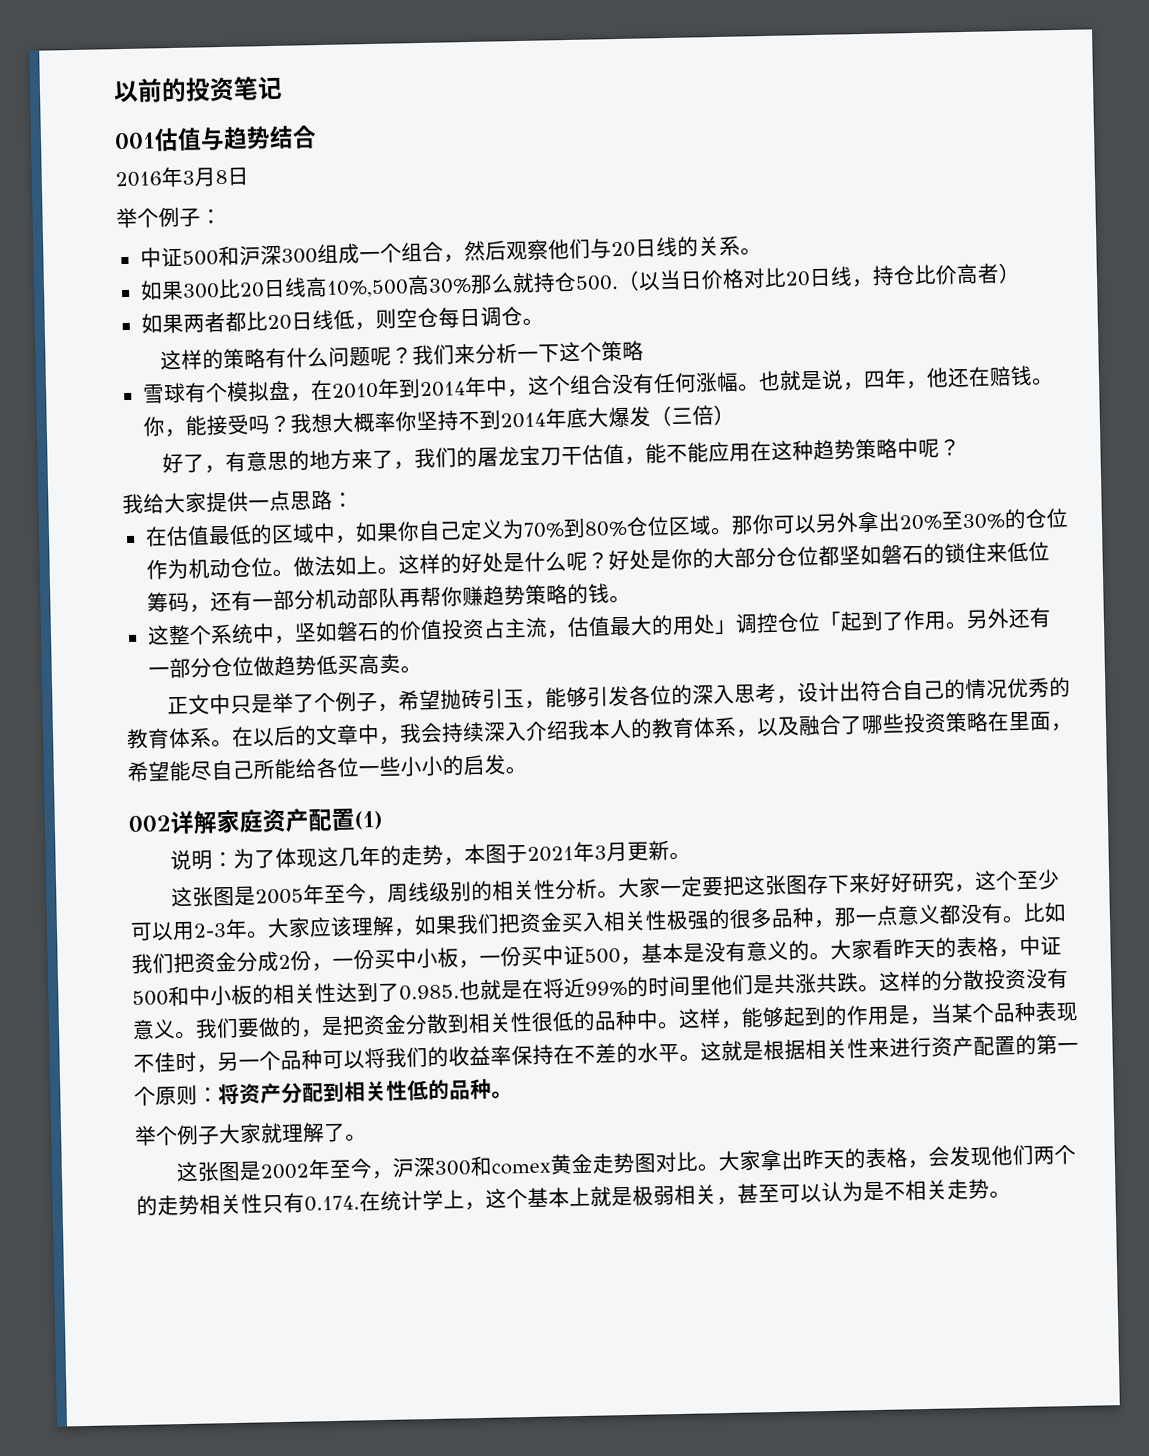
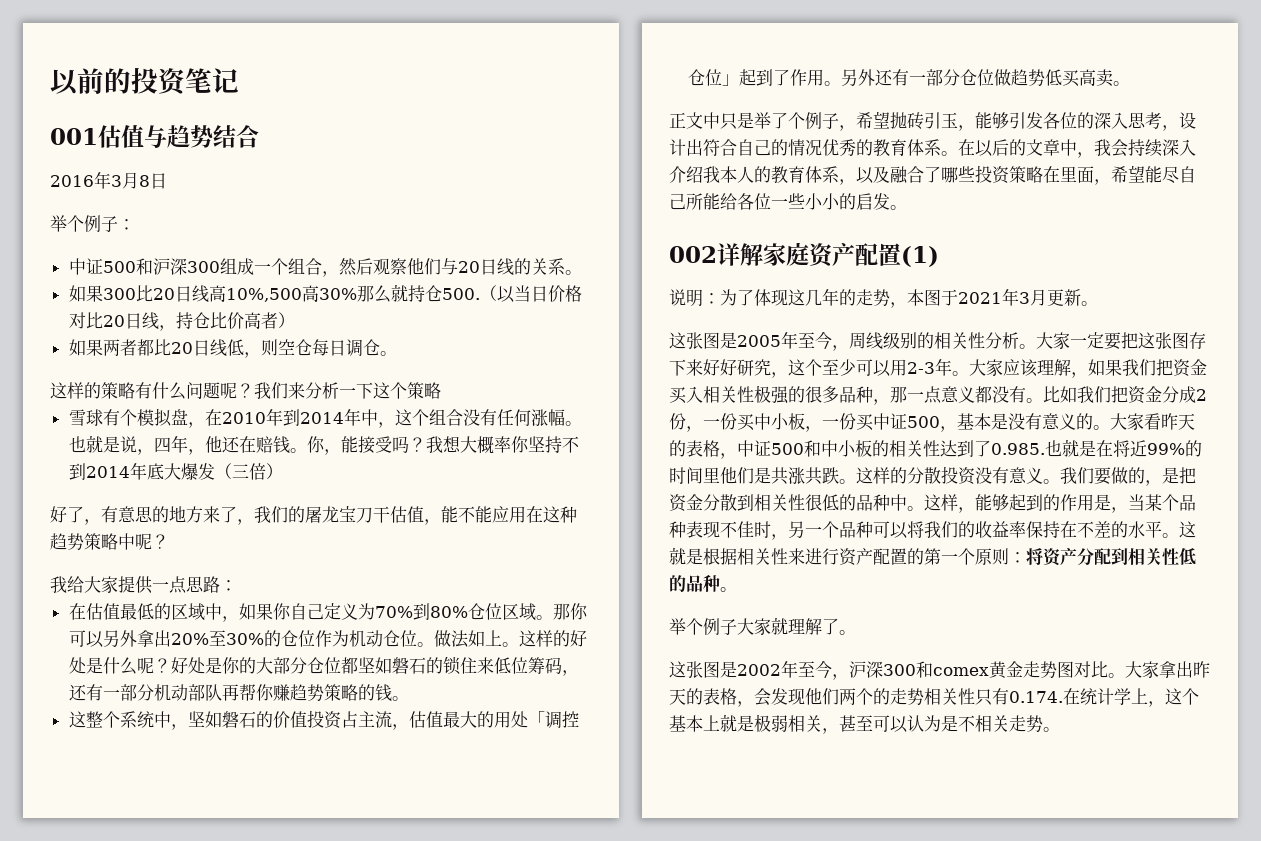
[713,619,737,635] 」 -> [527,711,545,726] 「
[818,611,842,631] 「 -> [721,74,739,86] 」

